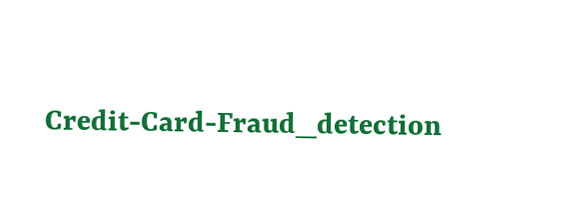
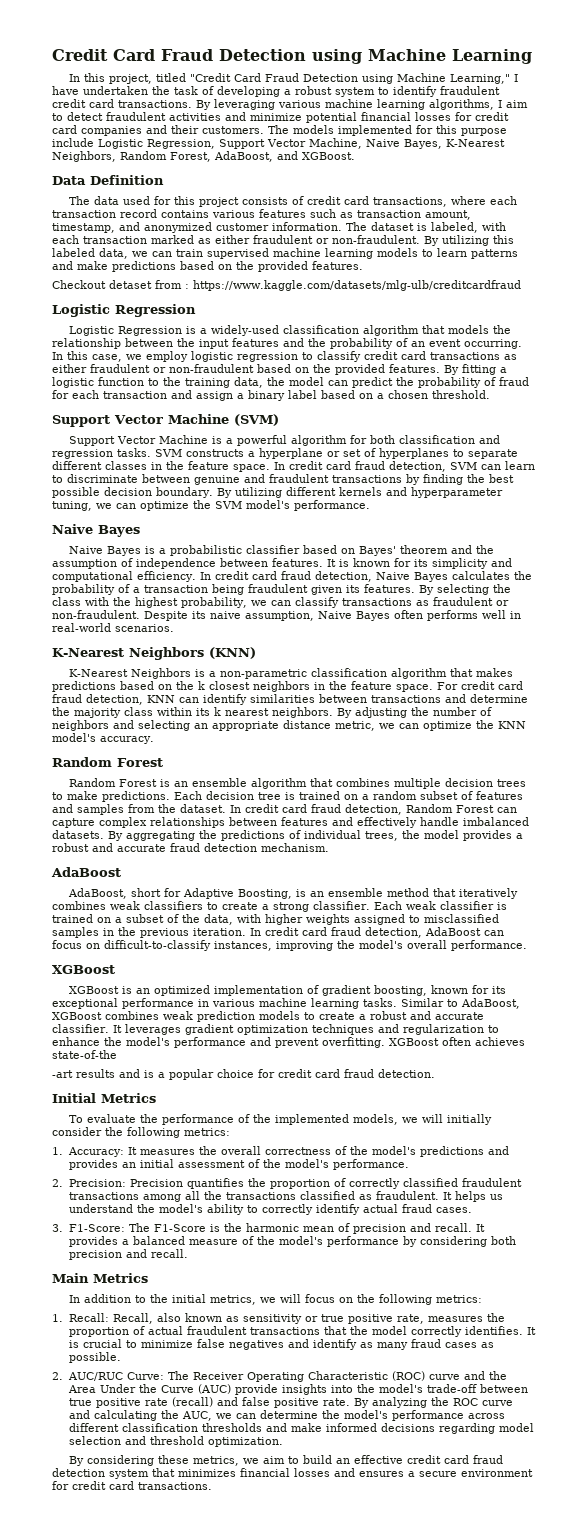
[44,108,442,141] Credit-Card-Fraud_detection -> [52,49,532,64] [69,73,519,84] [52,86,500,97] [52,99,528,110] [52,112,509,123] [52,125,507,136] [52,138,505,149] [52,151,355,162] [52,175,164,185] [69,196,518,207] [52,209,471,220] [52,222,506,233] [52,235,514,246] [52,248,518,259] [52,261,363,272] [52,280,521,291] [52,304,196,317] [69,325,512,336] [52,338,522,349] [52,351,517,362] [52,364,507,375] [52,377,529,388] [52,390,490,401] [52,414,279,427] [69,435,501,446] [52,448,518,459] [52,461,535,472] [52,474,514,485] [52,487,503,498] [52,500,370,511] [52,524,140,537] [69,545,495,556] [52,558,512,569] [52,571,532,582] [52,584,511,595] [52,597,509,608] [52,610,521,621] [52,623,174,632] [52,647,256,660] [69,668,514,679] [52,681,523,692] [52,694,528,705] [52,707,492,718] [52,720,526,731] [52,733,154,744] [52,757,163,767] [69,778,527,789] [52,791,523,802] [52,804,517,815] [52,817,529,828] [52,830,523,841] [52,843,329,852] [51,867,121,877] [68,888,519,899] [52,901,507,912] [52,914,499,925] [52,927,504,938] [52,940,527,951] [52,965,115,974] [69,985,507,996] [52,998,520,1009] [52,1011,484,1022] [52,1024,499,1035] [52,1037,525,1048] [52,1050,117,1059] [52,1069,435,1080] [52,1093,156,1103] [69,1114,493,1125] [52,1127,230,1138] [52,1146,509,1157] [68,1159,409,1170] [52,1178,522,1189] [68,1191,503,1202] [68,1204,472,1215] [52,1223,485,1234] [68,1236,516,1247] [68,1249,188,1260] [52,1273,148,1283] [69,1294,483,1305] [52,1313,505,1324] [68,1326,536,1337] [68,1339,494,1350] [68,1352,121,1363] [52,1371,507,1382] [67,1384,528,1395] [68,1397,513,1408] [68,1410,505,1421] [68,1423,534,1434] [68,1436,283,1447] [69,1455,504,1466] [52,1468,533,1479] [52,1481,212,1490] Credit Card Fraud Detection using Machine Learning // In this project, titled "Credit Card Fraud Detection using Machine Learning," I have undertaken the task of developing a robust system to identify fraudulent credit card transactions. By leveraging various machine learning algorithms, I aim to detect fraudulent activities and minimize potential financial losses for credit card companies and their customers. The models implemented for this purpose include Logistic Regression, Support Vector Machine, Naive Bayes, K-Nearest Neighbors, Random Forest, AdaBoost, and XGBoost. // Data Definition // The data used for this project consists of credit card transactions, where each transaction record contains various features such as transaction amount, timestamp, and anonymized customer information. The dataset is labeled, with each transaction marked as either fraudulent or non-fraudulent. By utilizing this labeled data, we can train supervised machine learning models to learn patterns and make predictions based on the provided features. // Checkout detaset from : https://www.kaggle.com/datasets/mlg-ulb/creditcardfraud // Logistic Regression // Logistic Regression is a widely-used classification algorithm that models the relationship between the input features and the probability of an event occurring. In this case, we employ logistic regression to classify credit card transactions as either fraudulent or non-fraudulent based on the provided features. By fitting a logistic function to the training data, the model can predict the probability of fraud for each transaction and assign a binary label based on a chosen threshold. // Support Vector Machine (SVM) // Support Vector Machine is a powerful algorithm for both classification and regression tasks. SVM constructs a hyperplane or set of hyperplanes to separate different classes in the feature space. In credit card fraud detection, SVM can learn to discriminate between genuine and fraudulent transactions by finding the best possible decision boundary. By utilizing different kernels and hyperparameter tuning, we can optimize the SVM model's performance. // Naive Bayes // Naive Bayes is a probabilistic classifier based on Bayes' theorem and the assumption of independence between features. It is known for its simplicity and computational efficiency. In credit card fraud detection, Naive Bayes calculates the probability of a transaction being fraudulent given its features. By selecting the class with the highest probability, we can classify transactions as fraudulent or non-fraudulent. Despite its naive assumption, Naive Bayes often performs well in real-world scenarios. // K-Nearest Neighbors (KNN) // K-Nearest Neighbors is a non-parametric classification algorithm that makes predictions based on the k closest neighbors in the feature space. For credit card fraud detection, KNN can identify similarities between transactions and determine the majority class within its k nearest neighbors. By adjusting the number of neighbors and selecting an appropriate distance metric, we can optimize the KNN model's accuracy. // Random Forest // Random Forest is an ensemble algorithm that combines multiple decision trees to make predictions. Each decision tree is trained on a random subset of features and samples from the dataset. In credit card fraud detection, Random Forest can capture complex relationships between features and effectively handle imbalanced datasets. By aggregating the predictions of individual trees, the model provides a robust and accurate fraud detection mechanism. // AdaBoost // AdaBoost, short for Adaptive Boosting, is an ensemble method that iteratively combines weak classifiers to create a strong classifier. Each weak classifier is trained on a subset of the data, with higher weights assigned to misclassified samples in the previous iteration. In credit card fraud detection, AdaBoost can focus on difficult-to-classify instances, improving the model's overall performance. // XGBoost // XGBoost is an optimized implementation of gradient boosting, known for its exceptional performance in various machine learning tasks. Similar to AdaBoost, XGBoost combines weak prediction models to create a robust and accurate classifier. It leverages gradient optimization techniques and regularization to enhance the model's performance and prevent overfitting. XGBoost often achieves state-of-the // -art results and is a popular choice for credit card fraud detection. // Initial Metrics // To evaluate the performance of the implemented models, we will initially consider the following metrics: // 1. Accuracy: It measures the overall correctness of the model's predictions and provides an initial assessment of the model's performance. // 2. Precision: Precision quantifies the proportion of correctly classified fraudulent transactions among all the transactions classified as fraudulent. It helps us understand the model's ability to correctly identify actual fraud cases. // 3. F1-Score: The F1-Score is the harmonic mean of precision and recall. It provides a balanced measure of the model's performance by considering both precision and recall. // Main Metrics // In addition to the initial metrics, we will focus on the following metrics: // 1. Recall: Recall, also known as sensitivity or true positive rate, measures the proportion of actual fraudulent transactions that the model correctly identifies. It is crucial to minimize false negatives and identify as many fraud cases as possible. // 2. AUC/RUC Curve: The Receiver Operating Characteristic (ROC) curve and the Area Under the Curve (AUC) provide insights into the model's trade-off between true positive rate (recall) and false positive rate. By analyzing the ROC curve and calculating the AUC, we can determine the model's performance across different classification thresholds and make informed decisions regarding model selection and threshold optimization. // By considering these metrics, we aim to build an effective credit card fraud detection system that minimizes financial losses and ensures a secure environment for credit card transactions.

